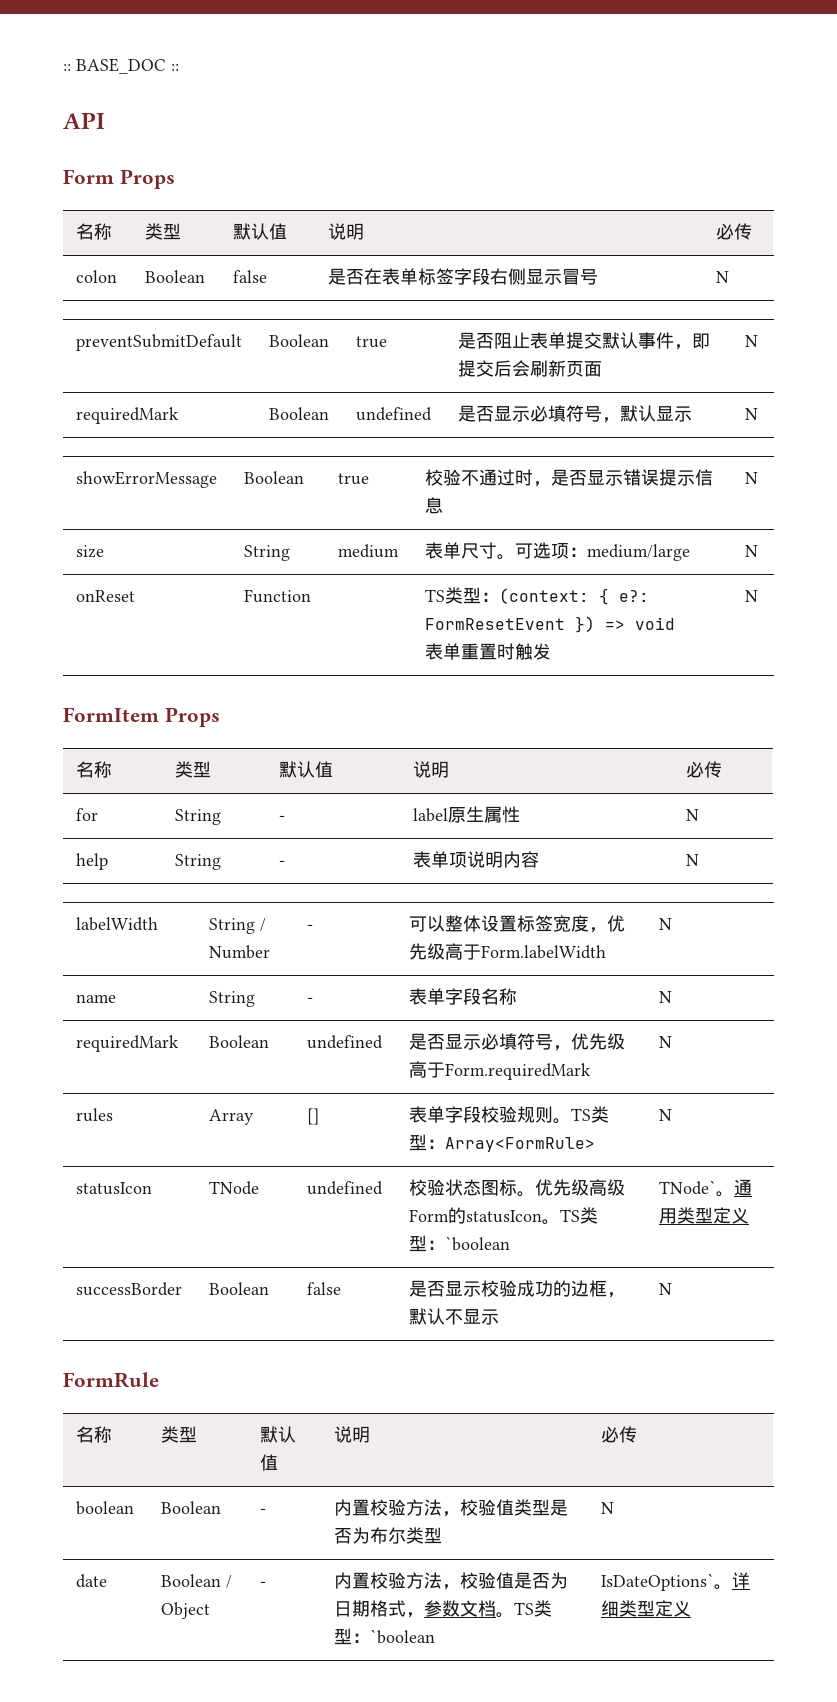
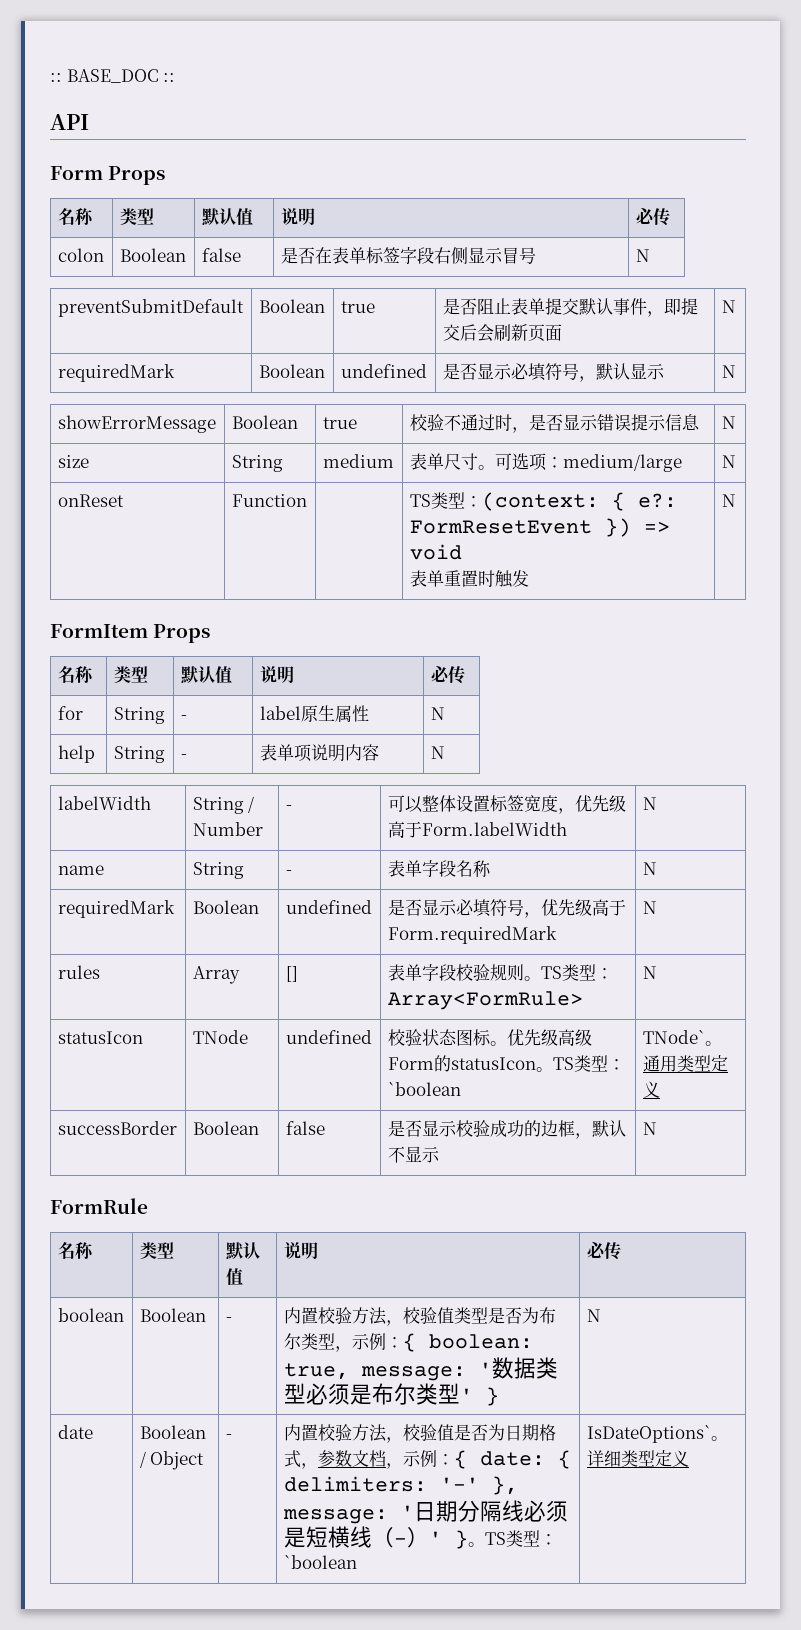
(443, 1535) none -> [334,1333,533,1352] [283,1357,558,1381] [283,1383,499,1406] ，示例：{ boolean: true, message: '数据类型必须是布尔类型' }
(497, 1608) none -> [385,1450,571,1469] [283,1476,518,1495] [282,1500,568,1524] [283,1526,468,1549] ，示例：{ date: { delimiters: '-' }, message: '日期分隔线必须是短横线（-）' }

